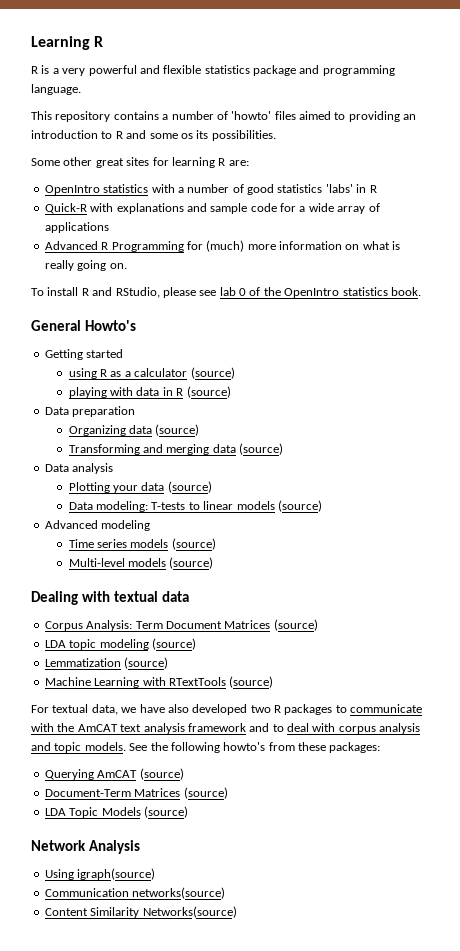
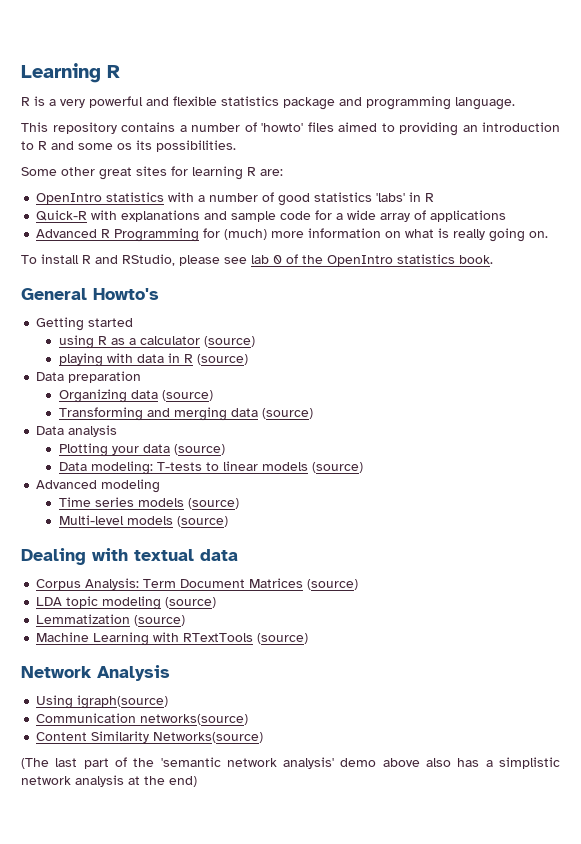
[31,704,423,715] [31,723,421,734] [31,742,381,753] [44,768,184,780] [44,787,228,799] [44,806,188,818] // For textual data, we have also developed two R packages to communicate with the AmCAT text analysis framework and to deal with corpus analysis and topic models. See the following howto's from these packages: // Querying AmCAT (source) // Document-Term Matrices (source) // LDA Topic Models (source) -> (309, 638) none
(237, 912) none -> [21,757,561,769] [21,775,197,787] // (The last part of the 'semantic network analysis' demo above also has a simplistic network analysis at the end)

